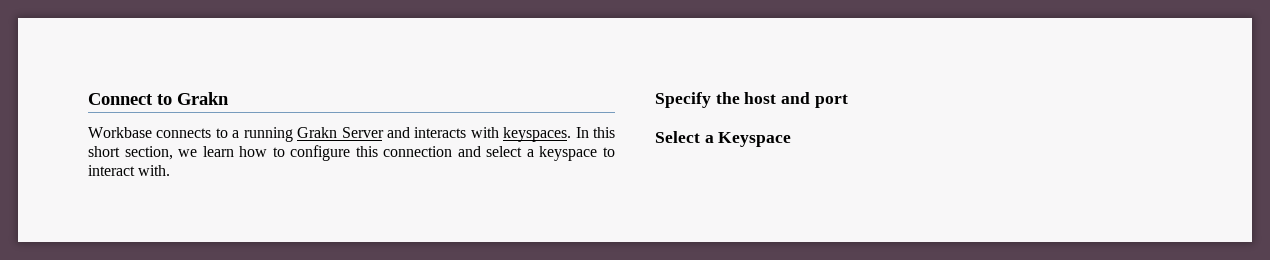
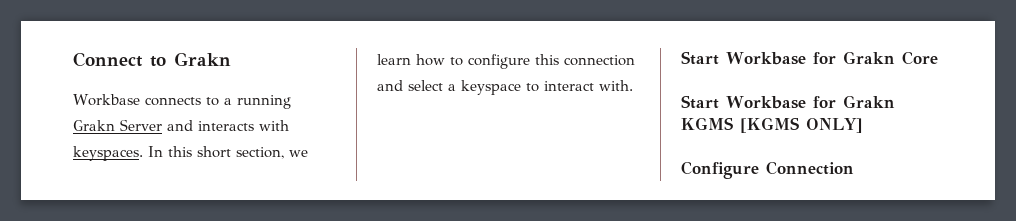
[655,92,848,108] [655,131,792,147] Specify the host and port // Select a Keyspace -> [681,51,938,65] [681,95,895,109] [681,117,863,133] [681,161,854,179] Start Workbase for Grakn Core // Start Workbase for Grakn KGMS [KGMS ONLY] // Configure Connection

